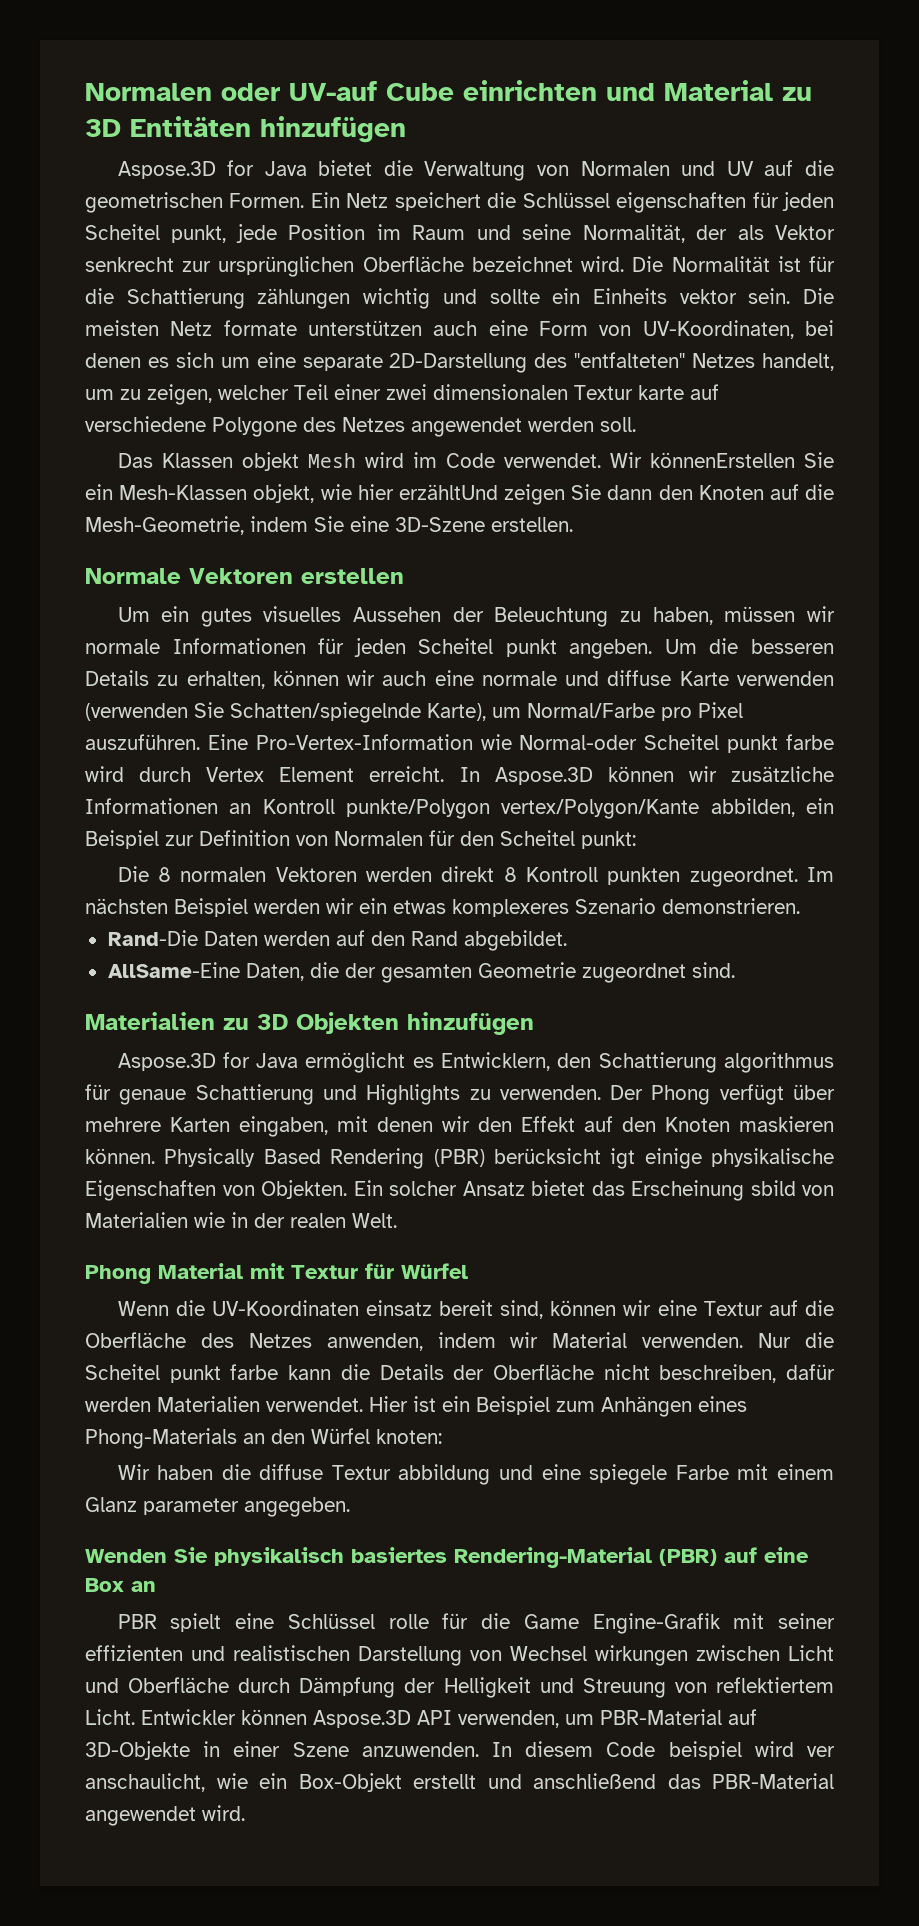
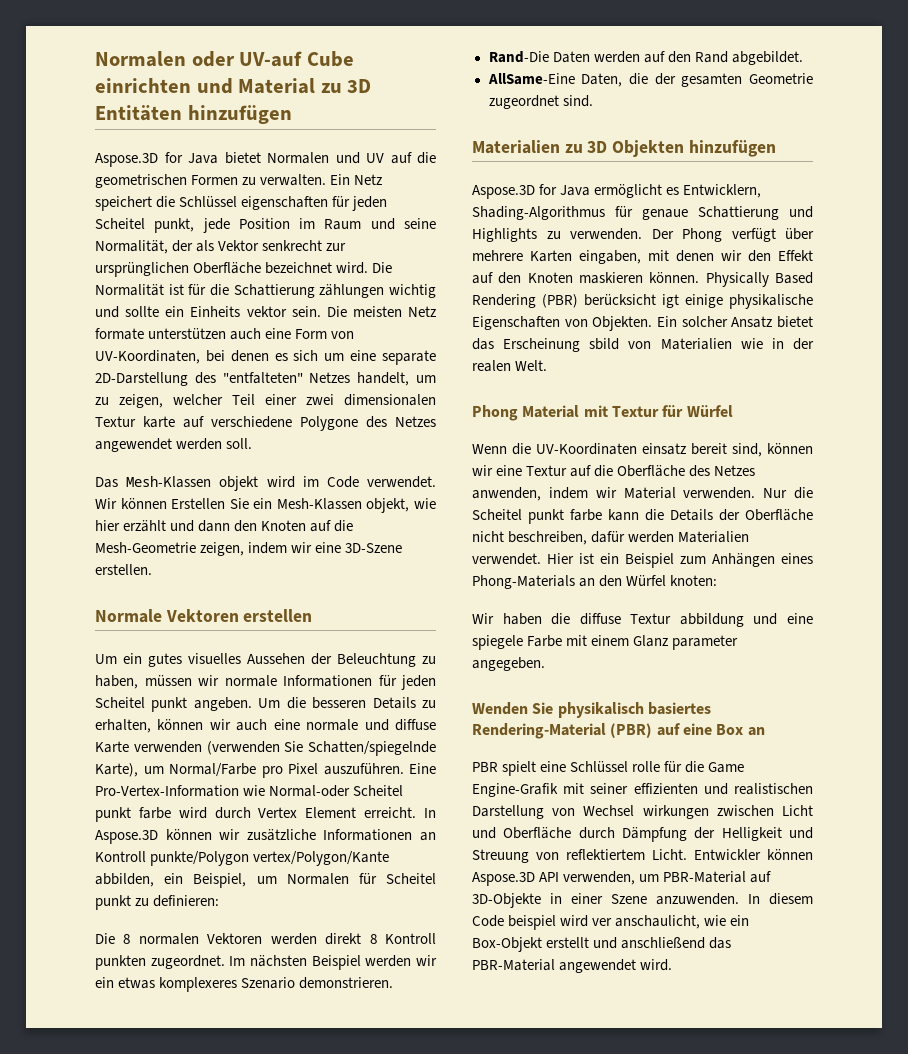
[383,160,570,181] die Verwaltung von -> (261, 158) none
[229,193,305,208] Formen. -> [191,174,327,186] Formen zu verwalten.
[161,452,356,471] Klassen objekt Mesh -> [126,476,259,491] Mesh-Klassen objekt
[649,452,795,468] könnenErstellen -> [120,498,226,509] können Erstellen
[398,484,602,505] erzähltUnd zeigen Sie -> [123,520,195,532] erzählt und
[85,516,344,535] Mesh-Geometrie, indem Sie -> [95,542,313,556] Mesh-Geometrie zeigen, indem wir
[85,830,636,849] Beispiel zur Definition von Normalen für den Scheitel punkt: -> [193,873,436,888] [95,895,220,910] Beispiel, um Normalen für Scheitel punkt zu definieren:
[557,1052,835,1073] den Schattierung algorithmus -> [472,206,605,220] Shading-Algorithmus

